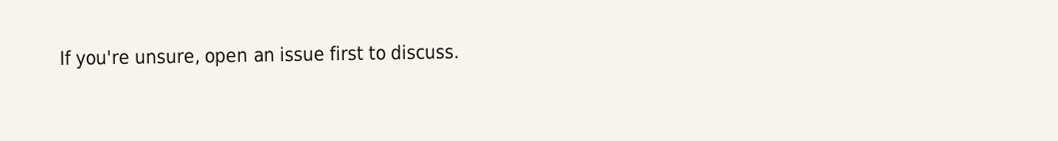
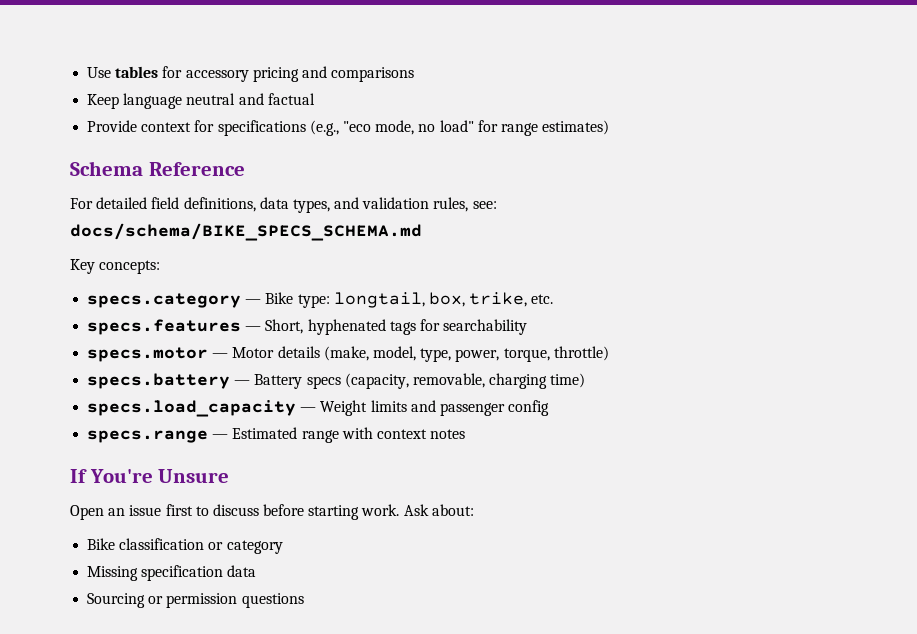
[59,43,460,69] If you're unsure, open an issue first to discuss. -> [87,66,415,82] [87,93,315,109] [87,120,610,136] [70,161,245,176] [70,197,497,213] [70,223,422,241] [70,259,161,274] [87,292,554,308] [87,319,528,335] [87,346,609,362] [87,373,586,389] [87,400,550,417] [87,427,466,443] [70,469,230,483] [70,504,474,520] [87,538,283,554] [87,565,257,581] [87,593,304,608] Use tables for accessory pricing and comparisons // Keep language neutral and factual // Provide context for specifications (e.g., "eco mode, no load" for range estimates) // Schema Reference // For detailed field definitions, data types, and validation rules, see: docs/schema/BIKE_SPECS_SCHEMA.md // Key concepts: // specs.category — Bike type: longtail, box, trike, etc. // specs.features — Short, hyphenated tags for searchability // specs.motor — Motor details (make, model, type, power, torque, throttle) // specs.battery — Battery specs (capacity, removable, charging time) // specs.load_capacity — Weight limits and passenger config // specs.range — Estimated range with context notes // If You're Unsure // Open an issue first to discuss before starting work. Ask about: // Bike classification or category // Missing specification data // Sourcing or permission questions

